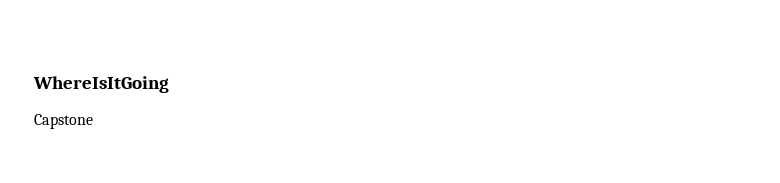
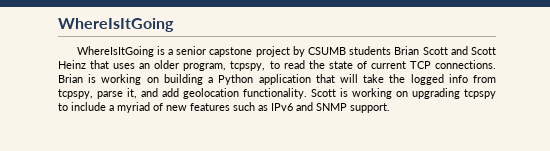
[34,114,93,129] Capstone -> [76,46,497,57] [58,60,496,71] [58,74,497,85] [58,88,496,99] [58,102,390,113] WhereIsItGoing is a senior capstone project by CSUMB students Brian Scott and Scott Heinz that uses an older program, tcpspy, to read the state of current TCP connections. Brian is working on building a Python application that will take the logged info from tcpspy, parse it, and add geolocation functionality. Scott is working on upgrading tcpspy to include a myriad of new features such as IPv6 and SNMP support.

